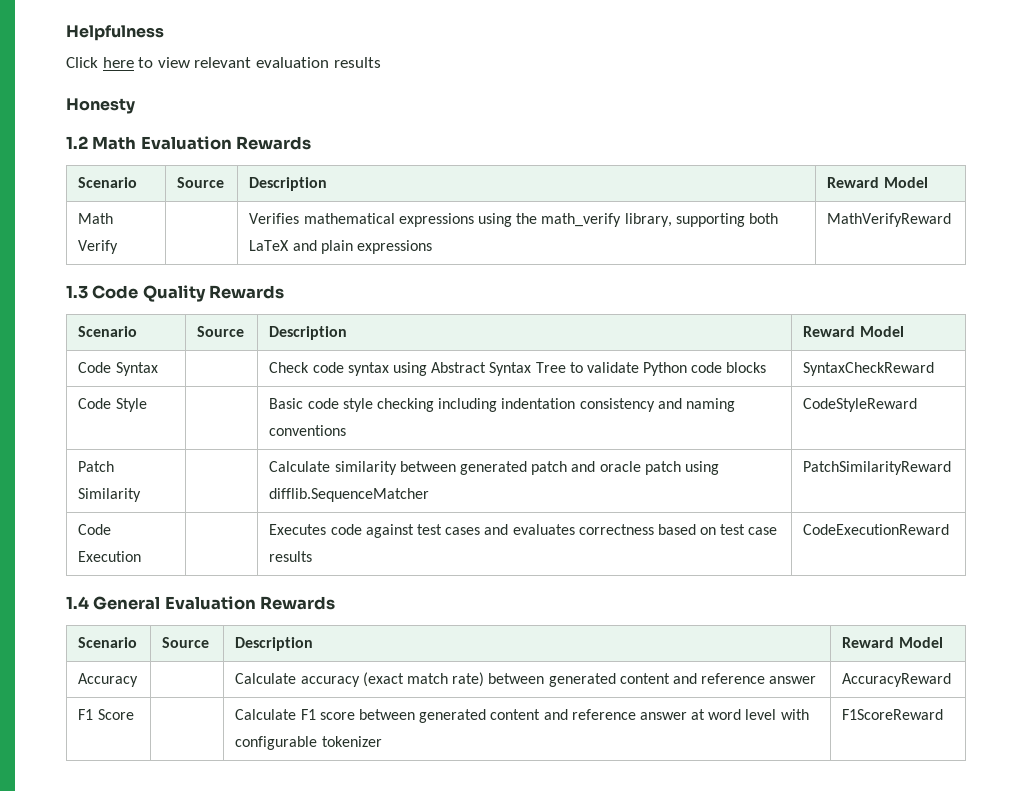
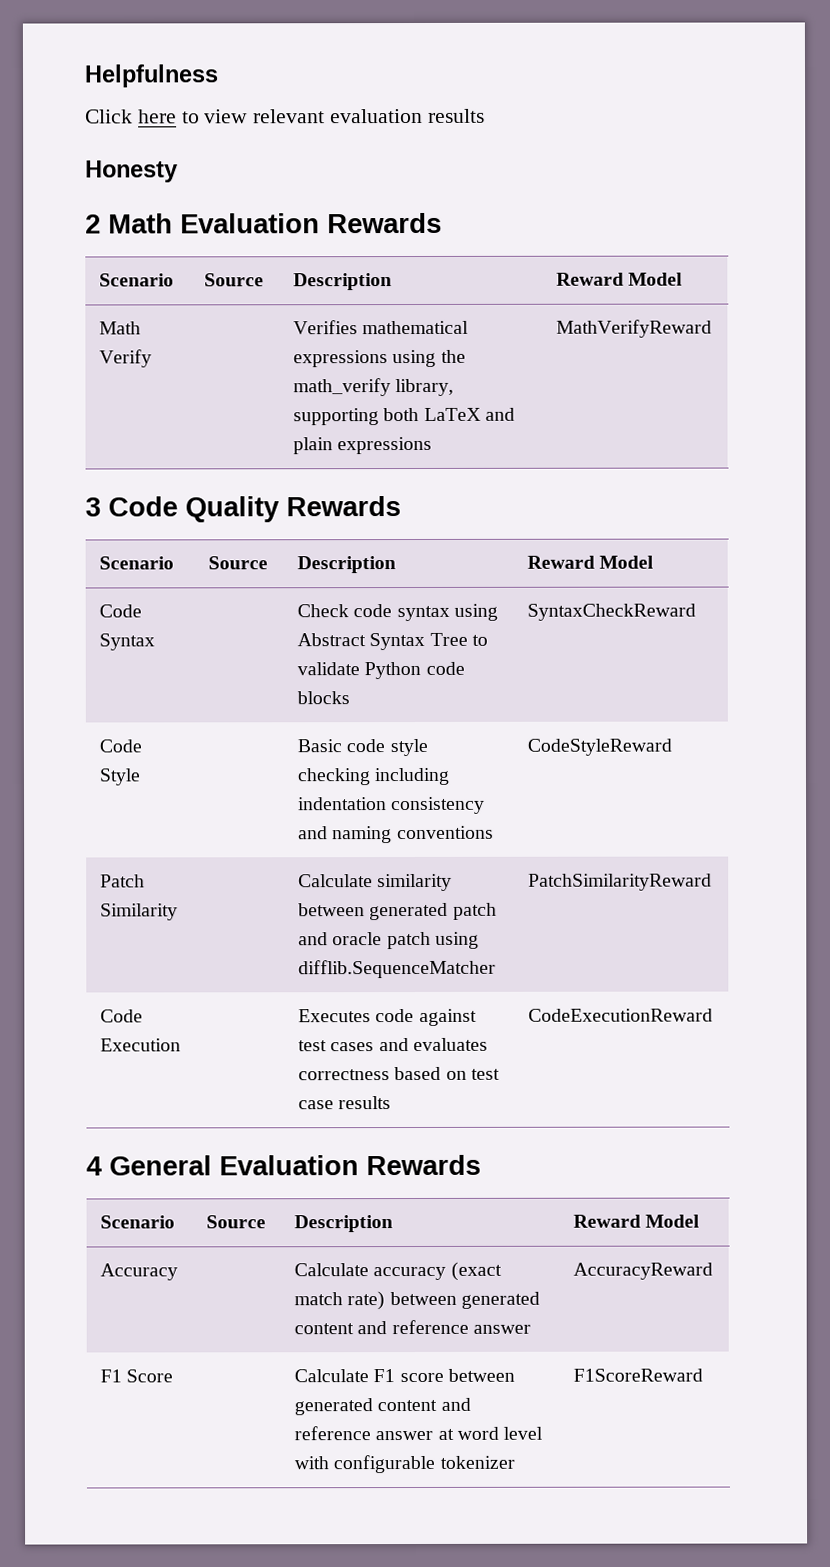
[66,136,88,149] 1.2 -> [85,214,101,234] 2
[66,285,88,299] 1.3 -> [85,497,101,517] 3
[66,596,89,609] 1.4 -> [86,1156,103,1176] 4

